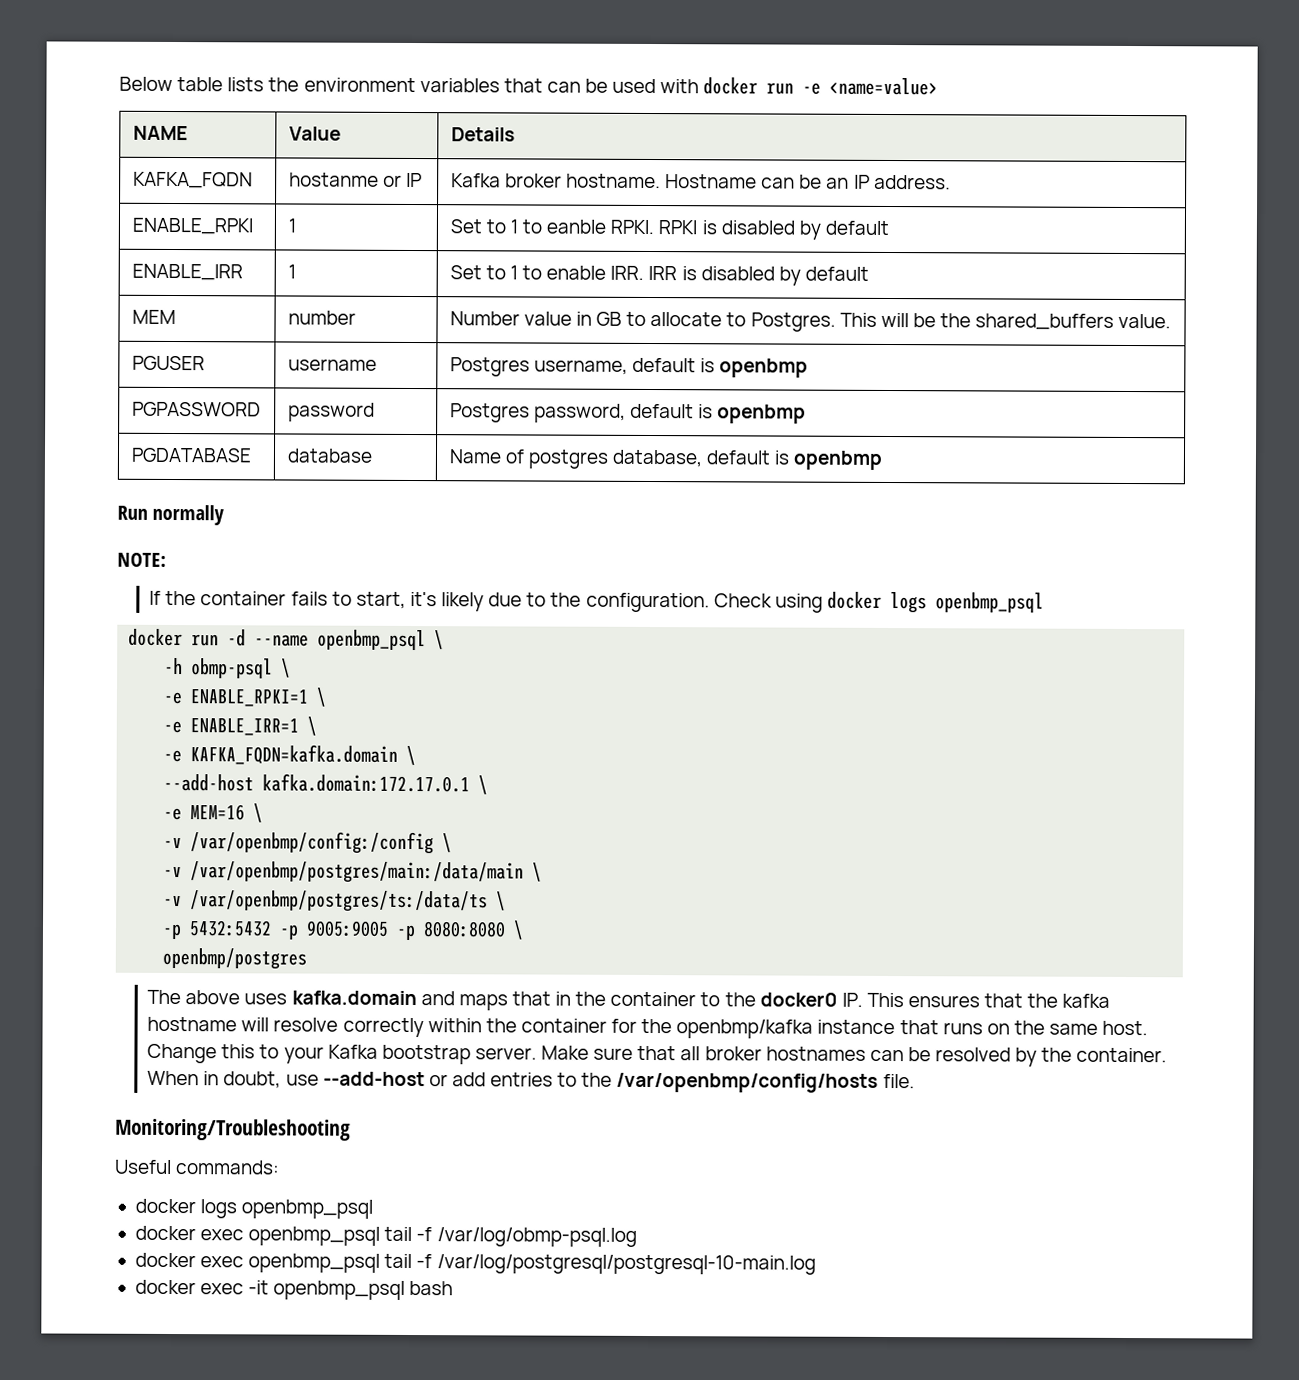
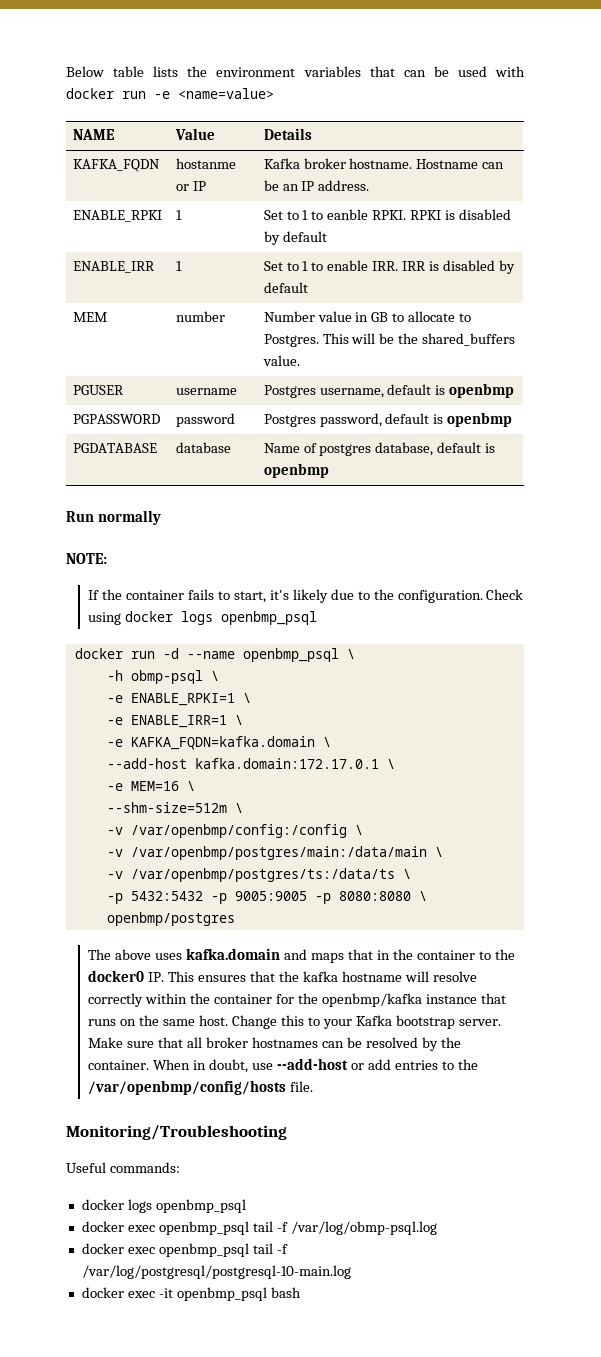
(264, 813) none -> [106,802,243,813] // --shm-size=512m \

